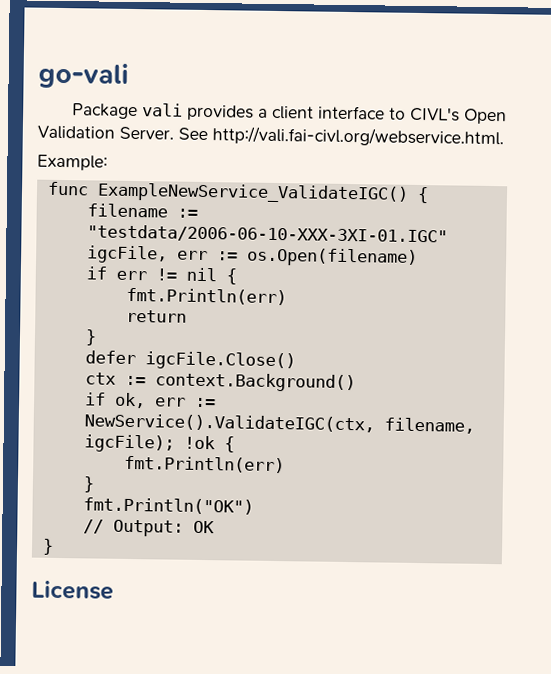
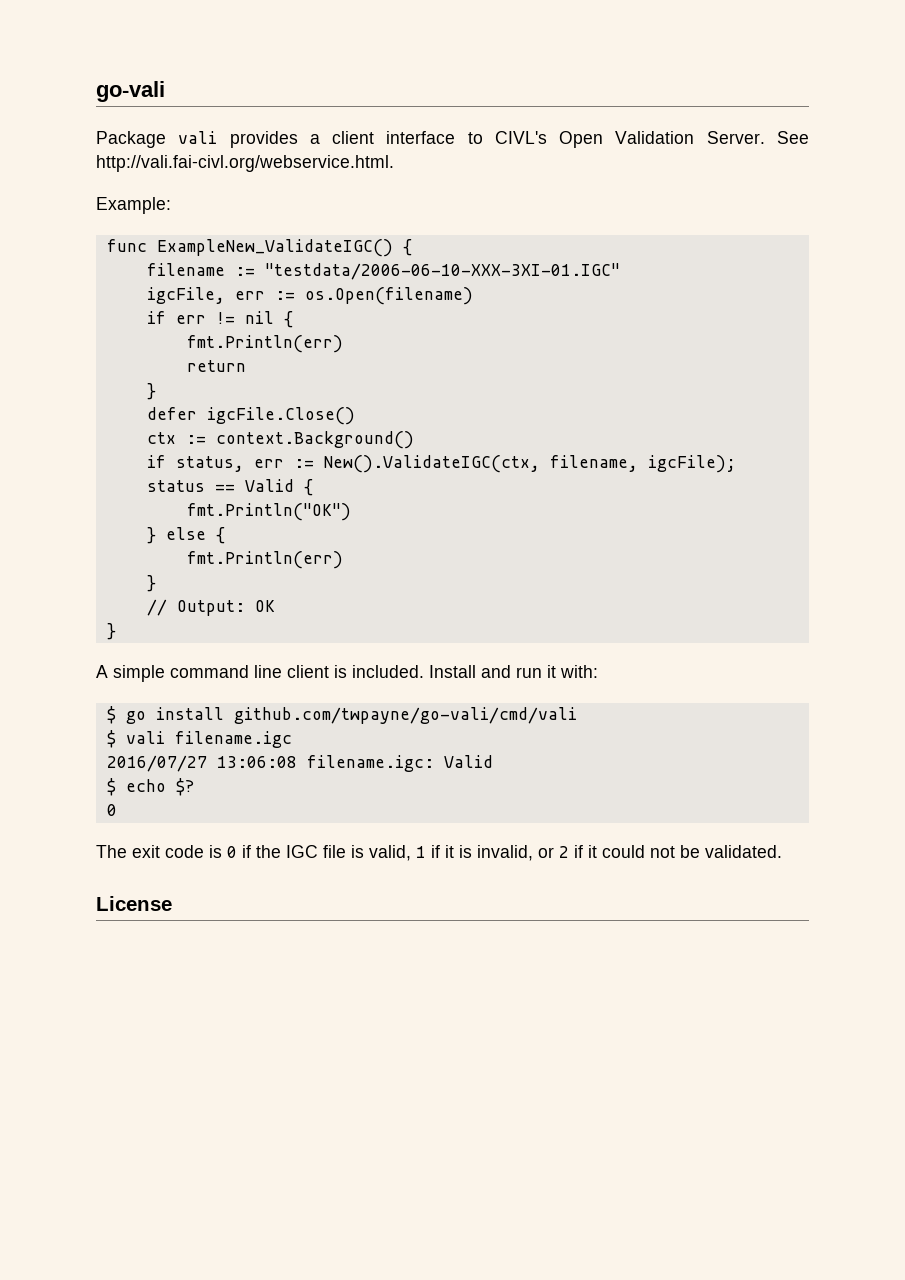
[96,182,409,204] ExampleNewService_ValidateIGC() -> [156,239,393,257] ExampleNew_ValidateIGC()
[113,392,216,409] [83,413,375,433] ok, err := NewService().ValidateIGC(ctx, -> [175,455,540,473] status, err := New().ValidateIGC(ctx,
[183,435,215,450] !ok -> [146,479,313,496] [186,503,351,521] [146,527,206,544] status == Valid { // fmt.Println("OK") // } else
[82,497,254,515] // fmt.Println("OK") -> (156, 583) none
(54, 546) none -> [96,665,598,682] [106,706,577,724] [106,730,292,748] [106,755,493,772] [106,778,194,796] [106,804,117,816] [96,845,782,861] // A simple command line client is included. Install and run it with: // $ go install github.com/twpayne/go-vali/cmd/vali // $ vali filename.igc // 2016/07/27 13:06:08 filename.igc: Valid // $ echo $? // 0 // The exit code is 0 if the IGC file is valid, 1 if it is invalid, or 2 if it could not be validated.

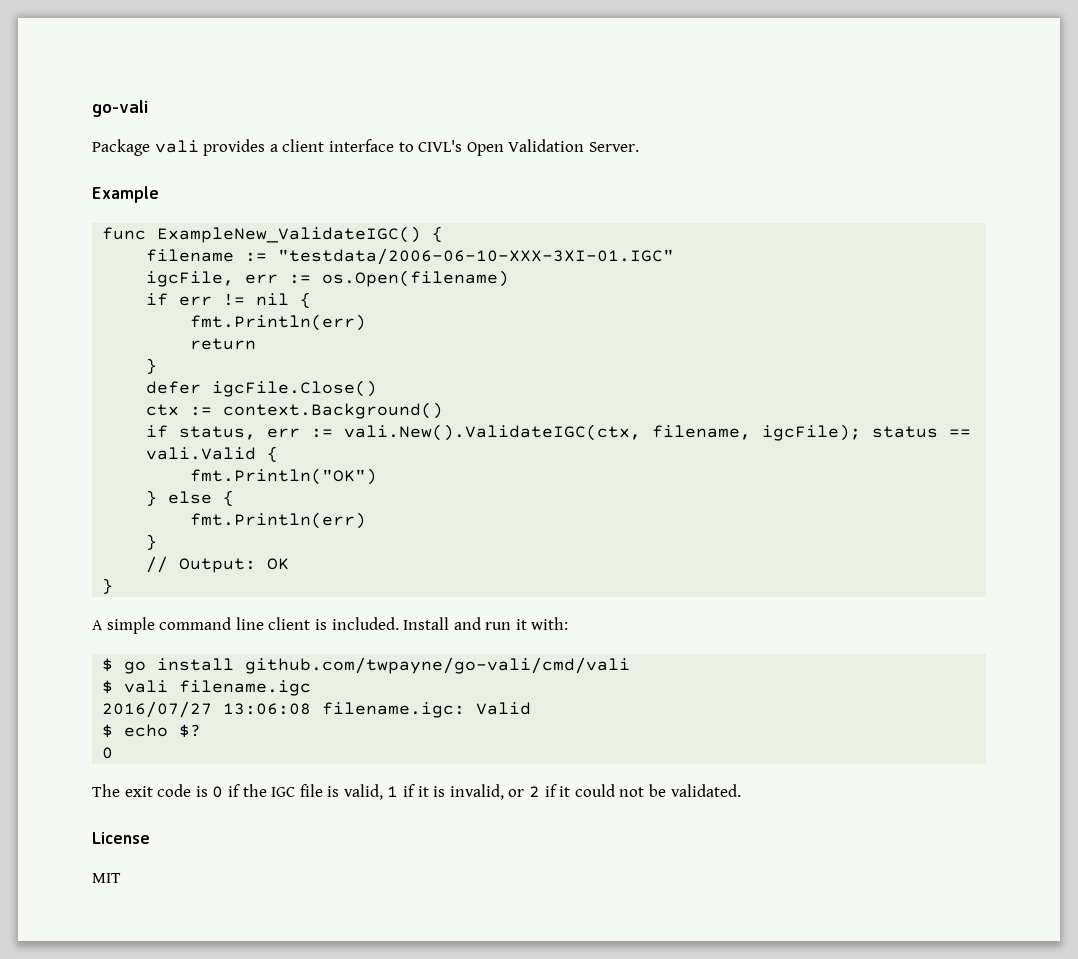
[776,131,809,144] [96,155,394,172] [96,197,171,214] See http://vali.fai-civl.org/webservice.html. // Example: -> [92,186,159,203] // Example
[323,455,540,473] New().ValidateIGC(ctx, -> [344,424,642,441] vali.New().ValidateIGC(ctx,
[244,479,294,492] Valid -> [146,447,257,460] vali.Valid
(172, 903) none -> [92,873,121,883] // MIT

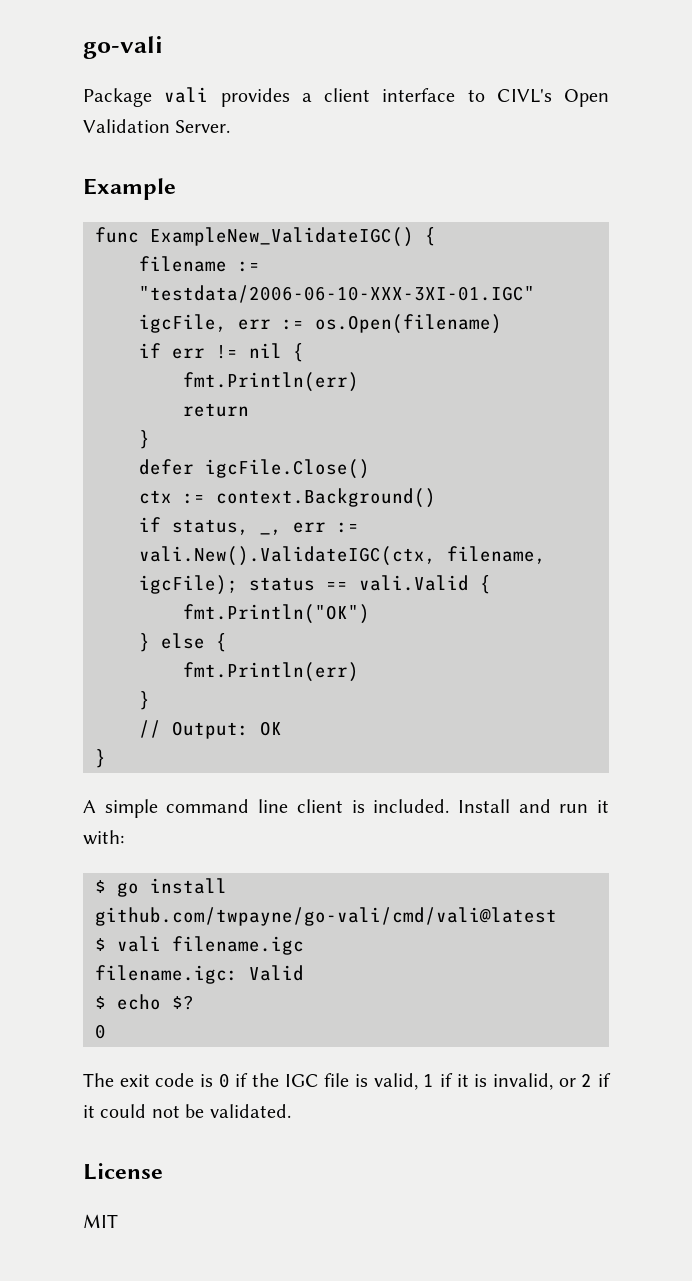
(257, 433) none -> [260,529,282,535] _,
[245,657,631,674] github.com/twpayne/go-vali/cmd/vali -> [95,907,557,926] github.com/twpayne/go-vali/cmd/vali@latest
[102,701,312,718] 2016/07/27 13:06:08 -> (304, 945) none

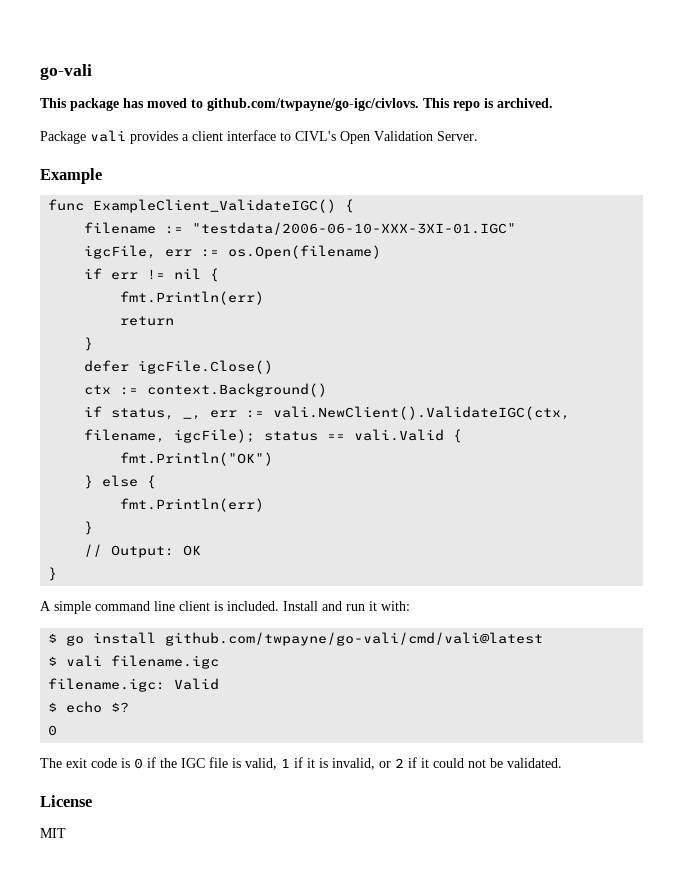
(163, 47) none -> [40,98,553,111] // This package has moved to github.com/twpayne/go-igc/civlovs. This repo is archived.
[150,227,414,247] ExampleNew_ValidateIGC() -> [93,199,337,213] ExampleClient_ValidateIGC()
[139,546,436,566] vali.New().ValidateIGC(ctx, -> [273,406,571,420] vali.NewClient().ValidateIGC(ctx,

